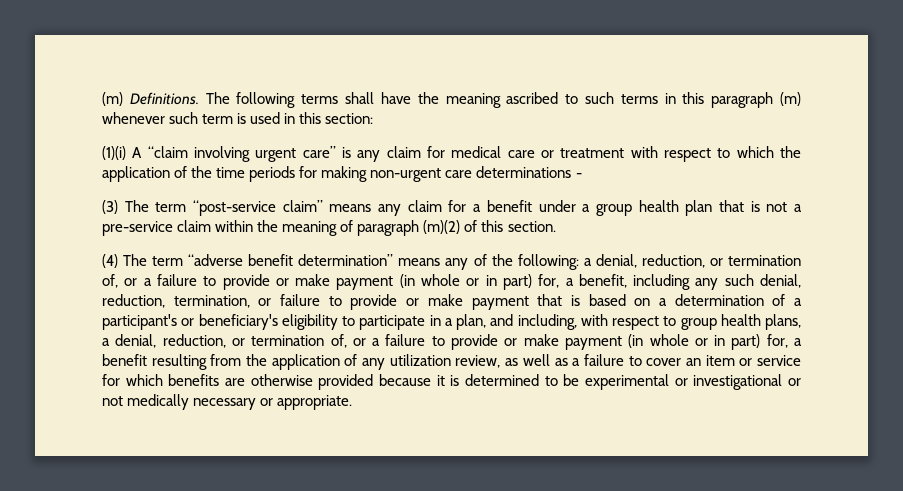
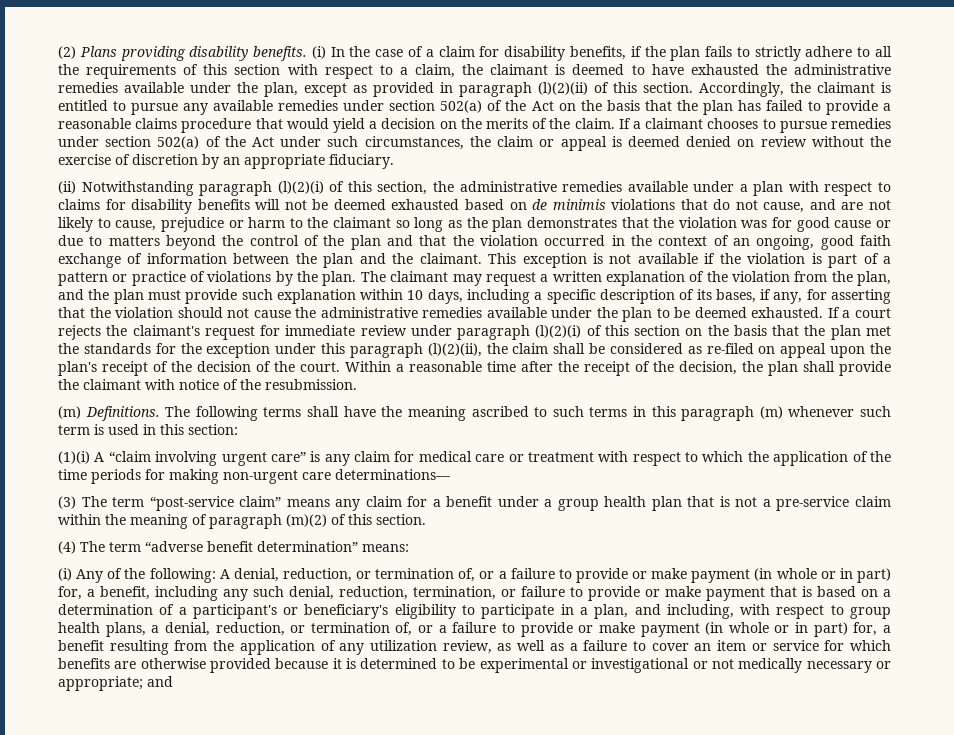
(102, 99) none -> [58,46,892,61] [58,64,891,79] [58,82,891,97] [58,100,891,115] [58,118,892,133] [58,136,892,151] [58,154,394,169] [58,181,891,196] [58,199,891,214] [58,217,891,232] [58,235,892,250] [58,253,892,268] [58,271,892,286] [58,289,891,304] [58,307,891,322] [58,325,892,340] [58,343,892,358] [58,361,891,376] [58,379,357,390] (2) Plans providing disability benefits. (i) In the case of a claim for disability benefits, if the plan fails to strictly adhere to all the requirements of this section with respect to a claim, the claimant is deemed to have exhausted the administrative remedies available under the plan, except as provided in paragraph (l)(2)(ii) of this section. Accordingly, the claimant is entitled to pursue any available remedies under section 502(a) of the Act on the basis that the plan has failed to provide a reasonable claims procedure that would yield a decision on the merits of the claim. If a claimant chooses to pursue remedies under section 502(a) of the Act under such circumstances, the claim or appeal is deemed denied on review without the exercise of discretion by an appropriate fiduciary. // (ii) Notwithstanding paragraph (l)(2)(i) of this section, the administrative remedies available under a plan with respect to claims for disability benefits will not be deemed exhausted based on de minimis violations that do not cause, and are not likely to cause, prejudice or harm to the claimant so long as the plan demonstrates that the violation was for good cause or due to matters beyond the control of the plan and that the violation occurred in the context of an ongoing, good faith exchange of information between the plan and the claimant. This exception is not available if the violation is part of a pattern or practice of violations by the plan. The claimant may request a written explanation of the violation from the plan, and the plan must provide such explanation within 10 days, including a specific description of its bases, if any, for asserting that the violation should not cause the administrative remedies available under the plan to be deemed exhausted. If a court rejects the claimant's request for immediate review under paragraph (l)(2)(i) of this section on the basis that the plan met the standards for the exception under this paragraph (l)(2)(ii), the claim shall be considered as re-filed on appeal upon the plan's receipt of the decision of the court. Within a reasonable time after the receipt of the decision, the plan shall provide the claimant with notice of the resubmission. //
[476,166,582,178] determinations - -> [335,469,451,480] determinations—
[398,258,469,270] means any -> [362,544,409,552] [58,568,104,583] means: // (i) Any
[583,258,592,266] a -> [219,569,230,579] A
[277,395,353,410] appropriate. -> [58,676,173,691] appropriate; and

